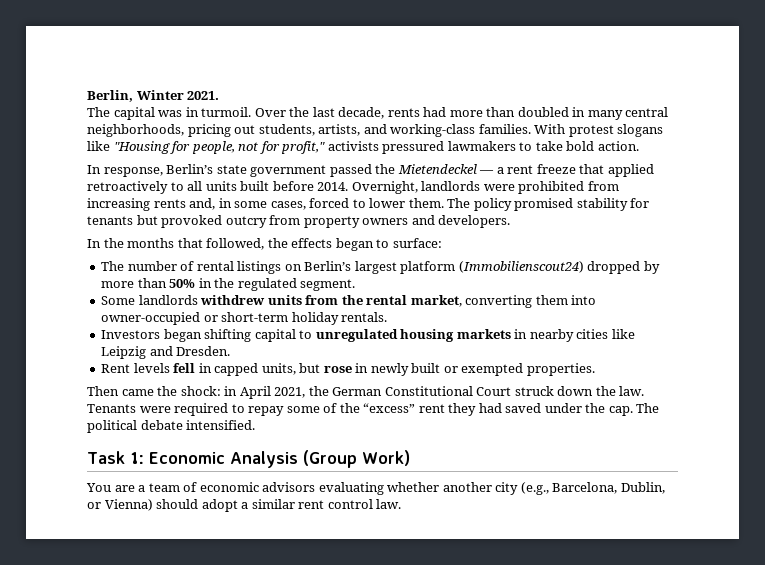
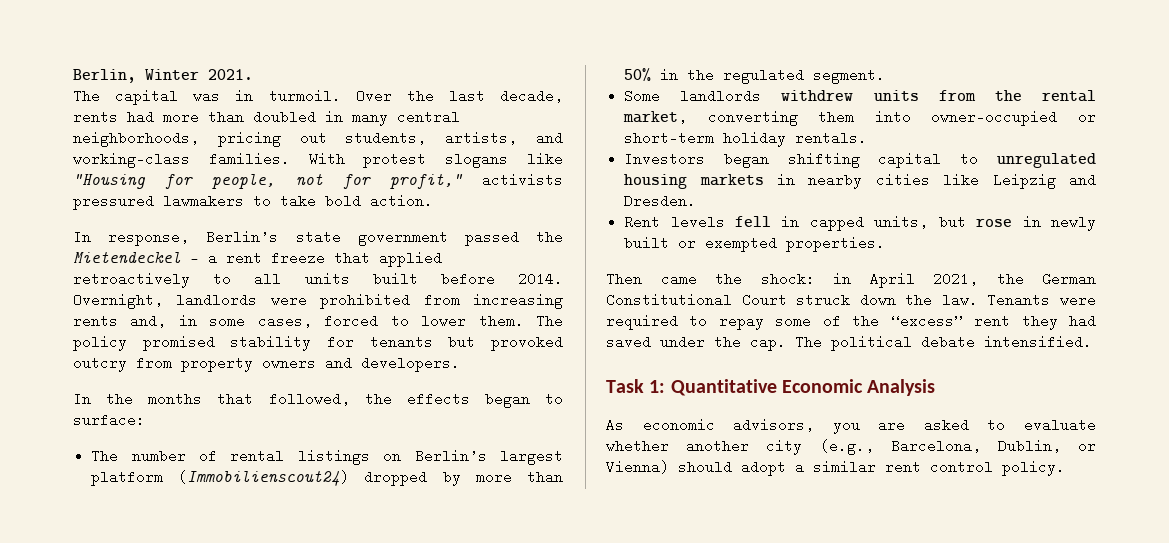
(144, 458) none -> [670,379,777,396] Quantitative
[302,450,410,468] [86,482,384,495] (Group Work) // You are a team of economic advisors evaluating -> [606,418,1096,434] // As economic advisors, you are asked to evaluate
[376,499,402,509] law. -> [1002,460,1065,476] policy.

